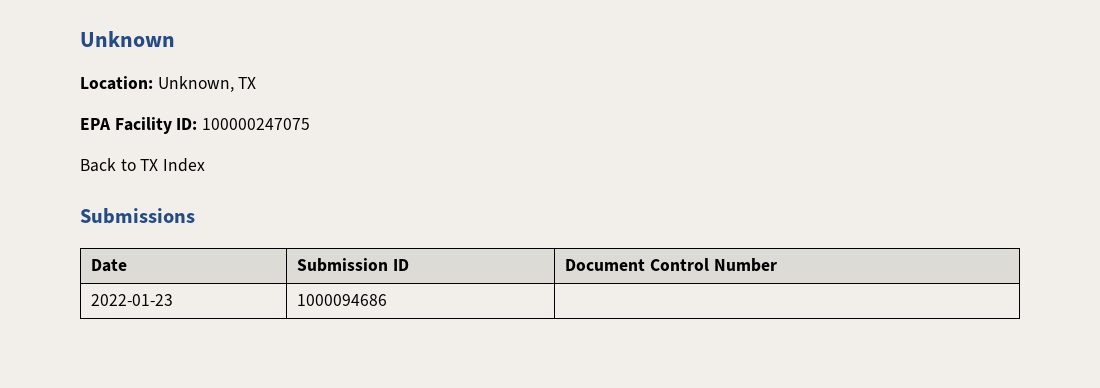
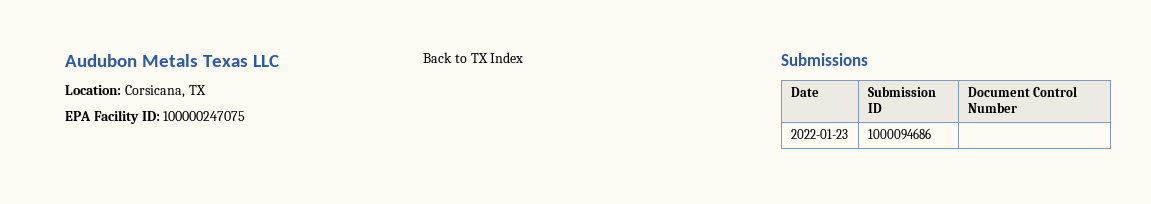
[80,31,175,47] Unknown -> [65,54,279,67] Audubon Metals Texas LLC
[157,76,234,92] Unknown, -> [124,85,185,98] Corsicana,

